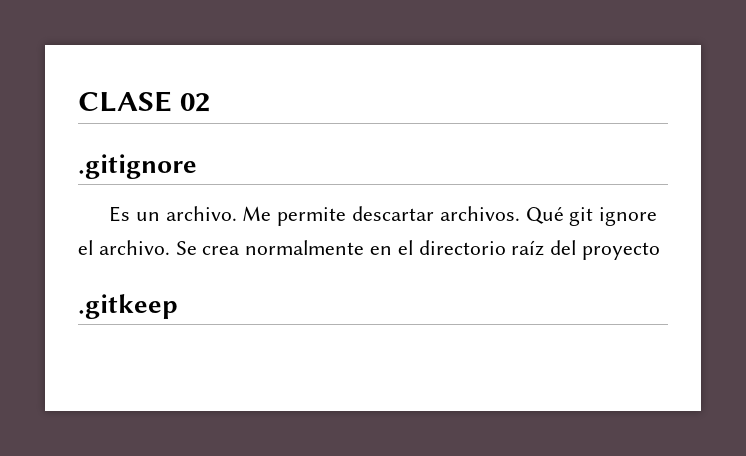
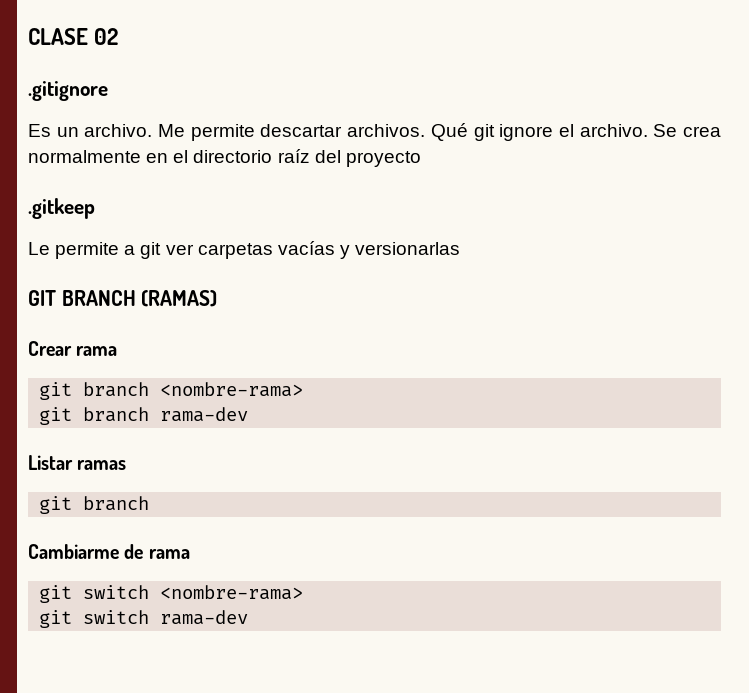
(178, 306) none -> [28,241,461,259] [28,290,218,307] [28,341,118,356] [39,382,304,400] [39,407,249,425] [28,455,127,470] [39,496,150,514] [28,544,190,559] [39,585,304,603] [39,610,249,628] // Le permite a git ver carpetas vacías y versionarlas // GIT BRANCH (RAMAS) // Crear rama // git branch <nombre-rama> // git branch rama-dev // Listar ramas // git branch // Cambiarme de rama // git switch <nombre-rama> // git switch rama-dev

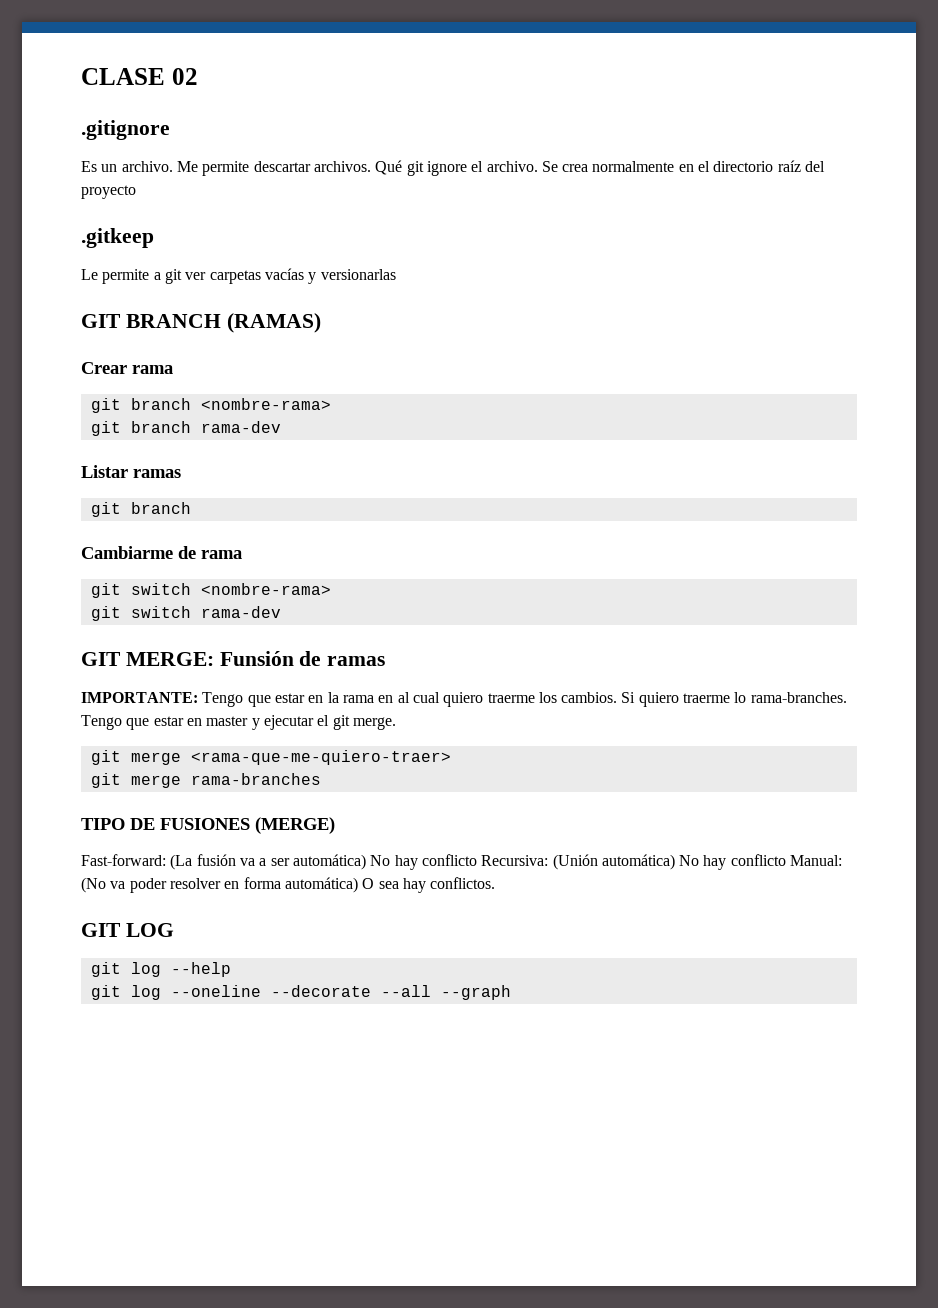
(249, 617) none -> [81,651,386,666] [81,692,847,707] [81,715,396,730] [90,750,451,765] [90,773,321,788] [81,817,335,834] [81,854,843,870] [81,877,496,893] [81,923,174,937] [90,962,231,977] [90,985,511,1000] // GIT MERGE: Funsión de ramas // IMPORTANTE: Tengo que estar en la rama en al cual quiero traerme los cambios. Si quiero traerme lo rama-branches. Tengo que estar en master y ejecutar el git merge. // git merge <rama-que-me-quiero-traer> // git merge rama-branches // TIPO DE FUSIONES (MERGE) // Fast-forward: (La fusión va a ser automática) No hay conflicto Recursiva: (Unión automática) No hay conflicto Manual: (No va poder resolver en forma automática) O sea hay conflictos. // GIT LOG // git log --help // git log --oneline --decorate --all --graph

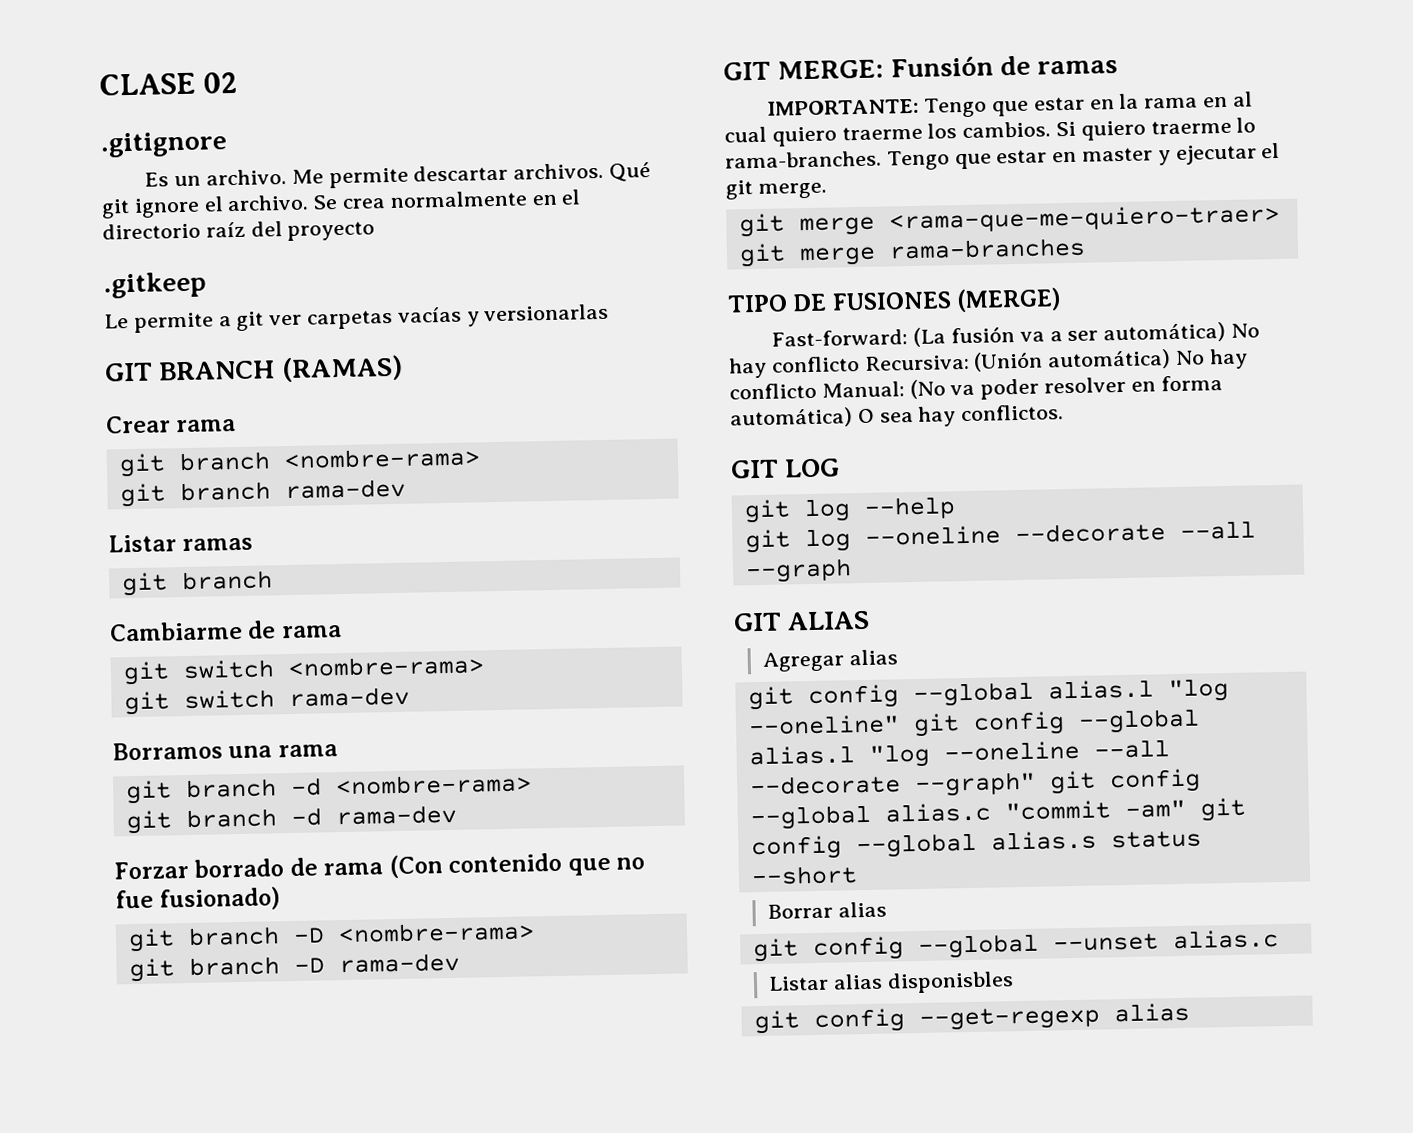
(281, 612) none -> [112,741,338,761] [125,773,532,805] [125,804,457,835] [114,852,646,880] [115,886,282,912] [127,921,535,953] [128,952,460,983] // Borramos una rama // git branch -d <nombre-rama> // git branch -d rama-dev // Forzar borrado de rama (Con contenido que no fue fusionado) // git branch -D <nombre-rama> // git branch -D rama-dev
(511, 992) none -> [733,610,871,632] [762,649,899,672] [747,678,1229,711] [747,708,1200,738] [748,739,1170,768] [749,768,1201,798] [749,797,1246,831] [750,830,1202,861] [750,865,858,886] [767,901,888,919] [752,929,1279,963] [768,971,1014,994] [753,1002,1190,1035] // GIT ALIAS // Agregar alias // git config --global alias.l "log --oneline" git config --global alias.l "log --oneline --all --decorate --graph" git config --global alias.c "commit -am" git config --global alias.s status --short // Borrar alias // git config --global --unset alias.c // Listar alias disponisbles // git config --get-regexp alias

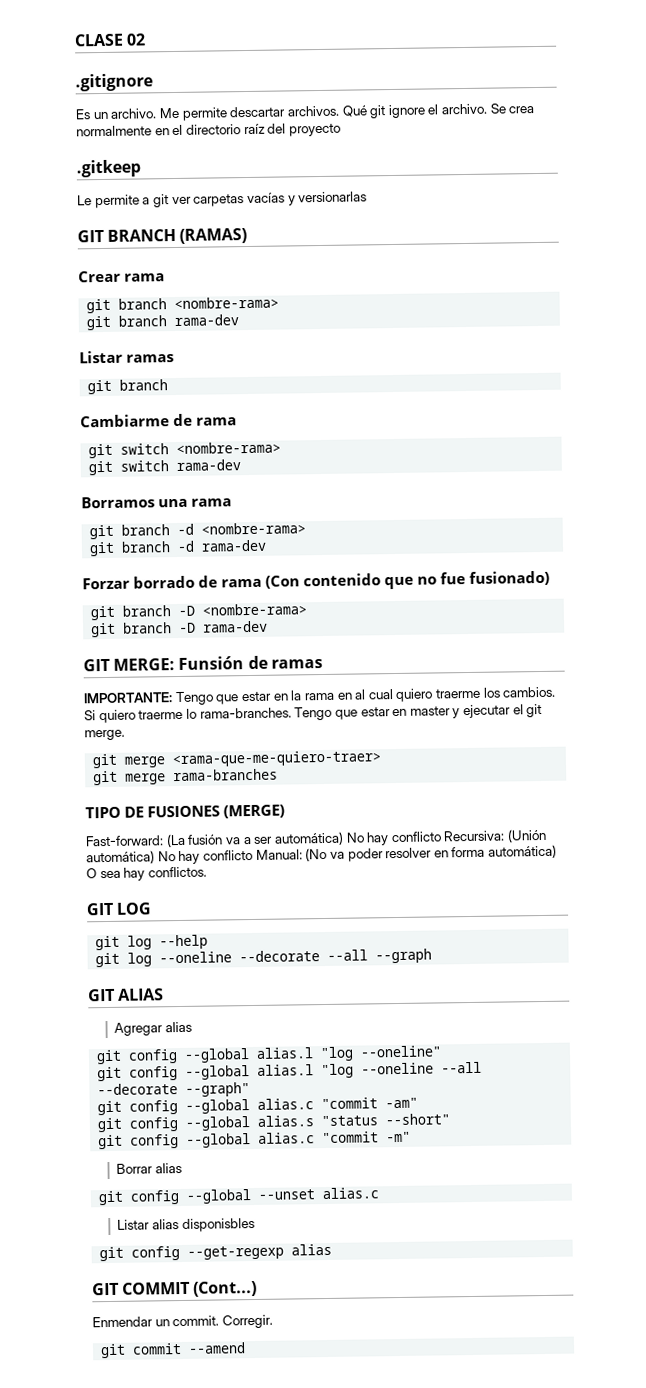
(900, 725) none -> (443, 1051) //
(1036, 784) none -> (251, 1089) //
(1186, 809) none -> (419, 1103) //
[1110,830,1202,849] [750,865,858,886] status --short -> [321,1113,451,1127] [98,1131,412,1150] "status --short" // git config --global alias.c "commit -m"
(1190, 1012) none -> [92,1280,258,1297] [92,1314,273,1329] [100,1342,247,1359] // GIT COMMIT (Cont...) // Enmendar un commit. Corregir. // git commit --amend

